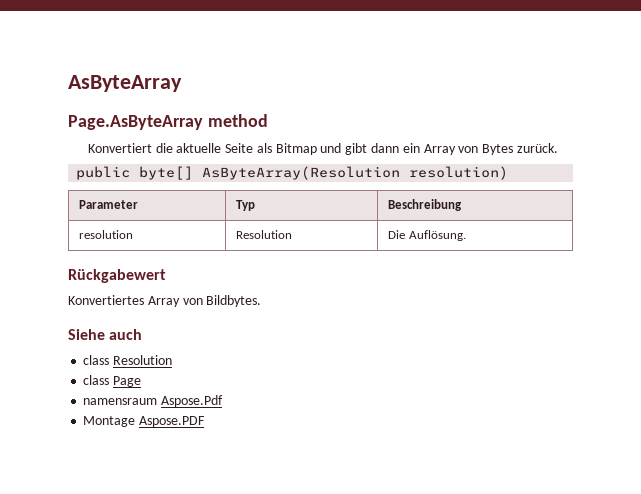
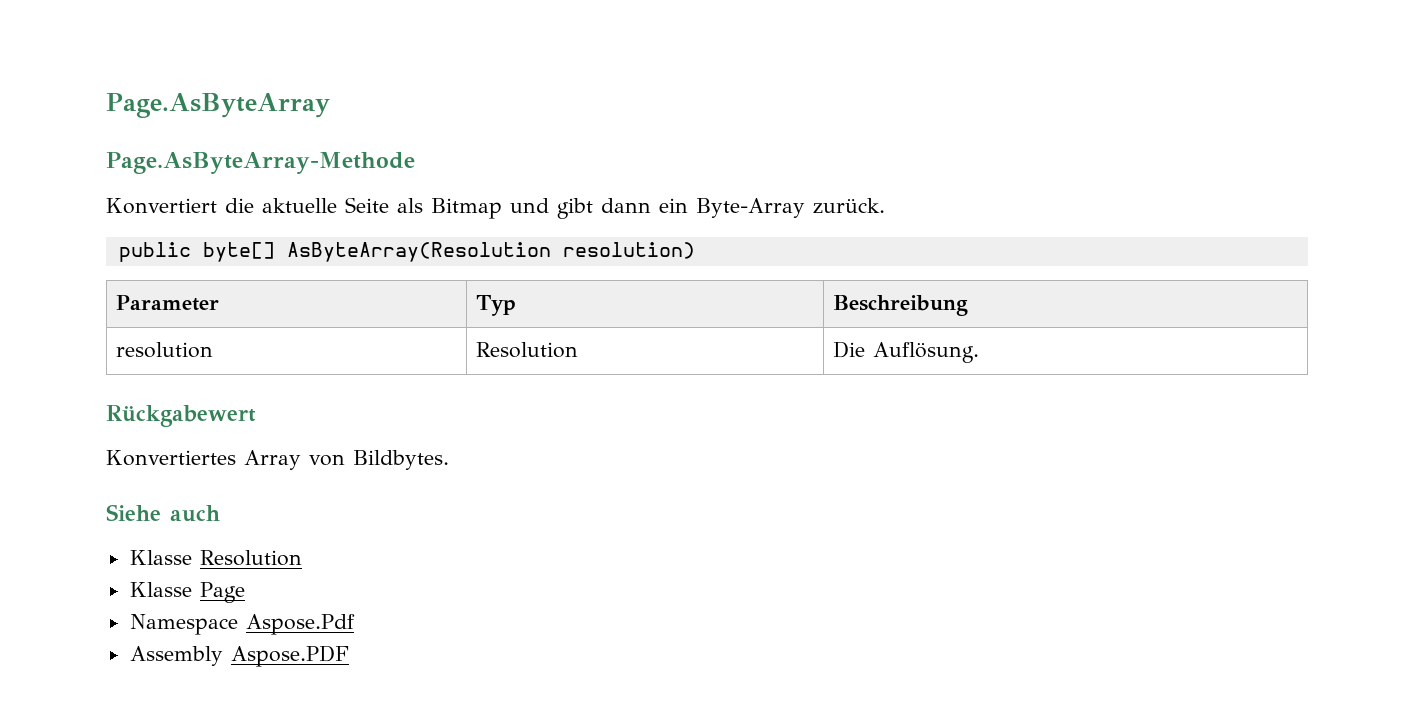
[68,75,182,92] [68,114,268,130] AsByteArray // Page.AsByteArray method -> [106,93,330,118] [106,152,415,174] Page.AsByteArray // Page.AsByteArray-Methode
[423,144,514,155] Array von Bytes -> [696,198,805,218] Byte-Array
[83,355,110,365] class -> [129,550,192,565] Klasse
[83,375,110,385] class -> [129,582,192,597] Klasse
[83,398,158,405] namensraum -> [129,614,238,635] Namespace
[83,416,136,427] Montage -> [129,646,223,666] Assembly

